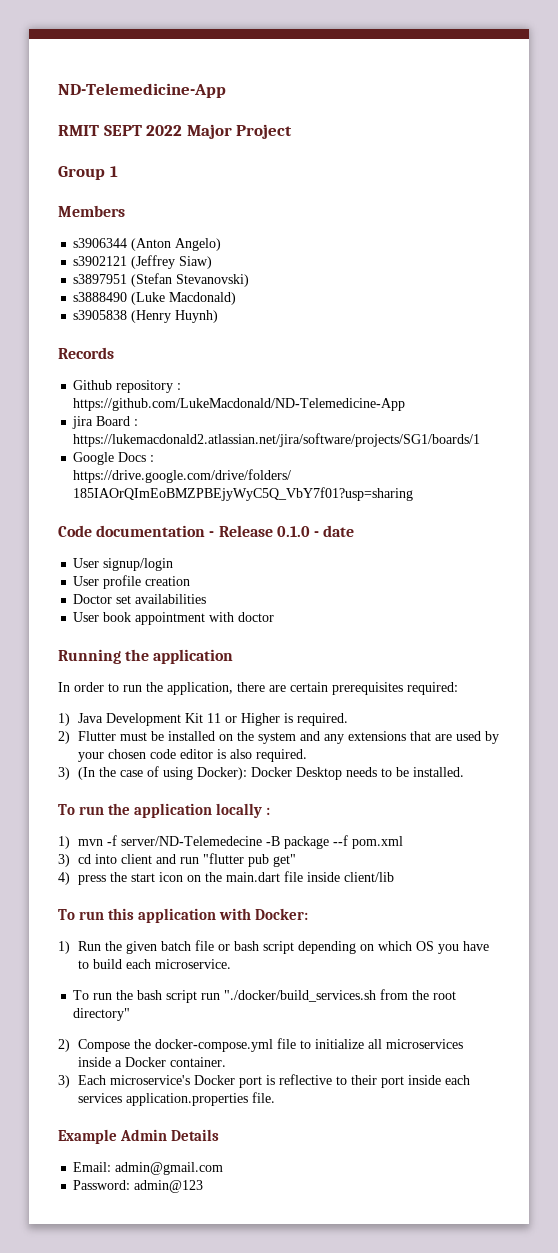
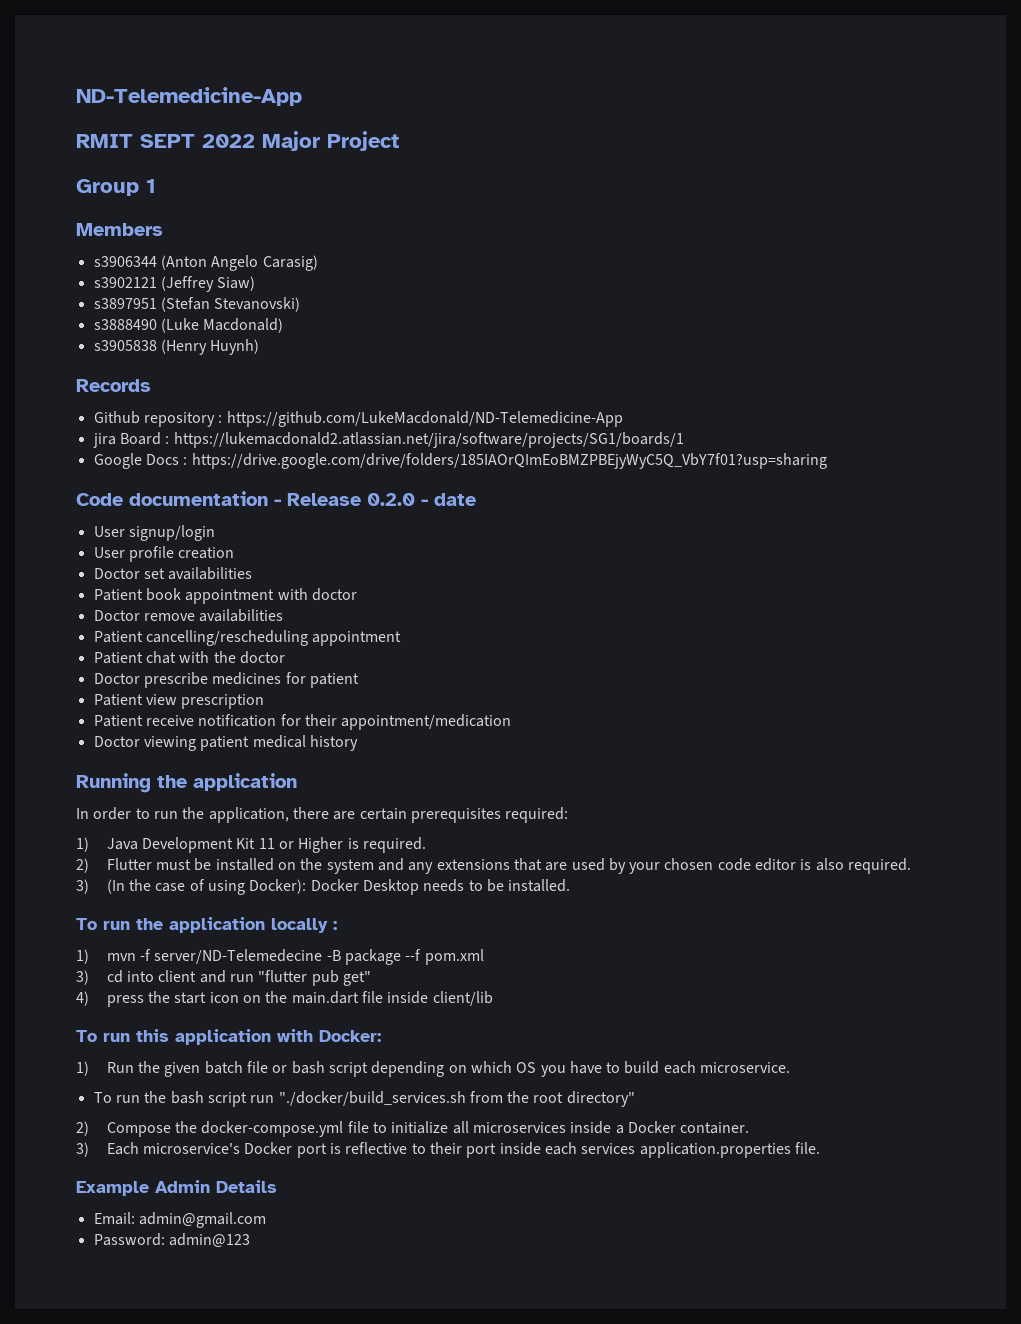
[175,238,222,251] Angelo) -> [211,255,318,271] Angelo Carasig)
[276,526,310,537] 0.1.0 -> [367,493,415,506] 0.2.0
[73,612,100,622] User -> [93,589,143,601] Patient
(275, 617) none -> [93,609,284,622] [93,630,402,646] [93,651,285,664] [93,672,359,688] [93,694,265,709] [93,714,512,730] [93,735,358,751] // Doctor remove availabilities // Patient cancelling/rescheduling appointment // Patient chat with the doctor // Doctor prescribe medicines for patient // Patient view prescription // Patient receive notification for their appointment/medication // Doctor viewing patient medical history

